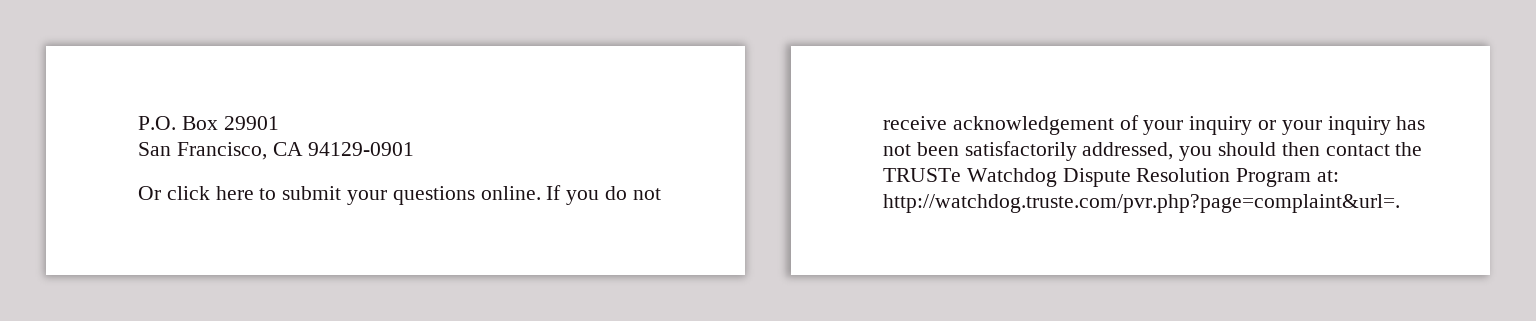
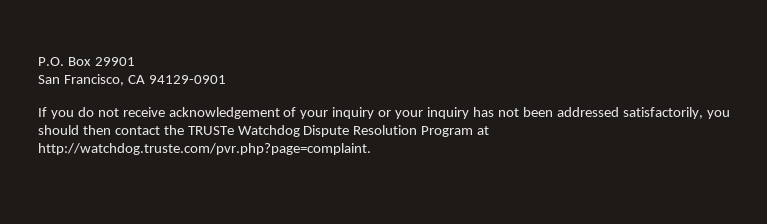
[138,186,541,205] Or click here to submit your questions online. -> (226, 79) none
[964,141,1174,161] satisfactorily addressed, -> [556,107,703,119] addressed satisfactorily,
[1317,170,1340,182] [883,194,1400,213] at: http://watchdog.truste.com/pvr.php?page=complaint&url=. -> [477,126,490,135] [38,143,371,155] at http://watchdog.truste.com/pvr.php?page=complaint.

